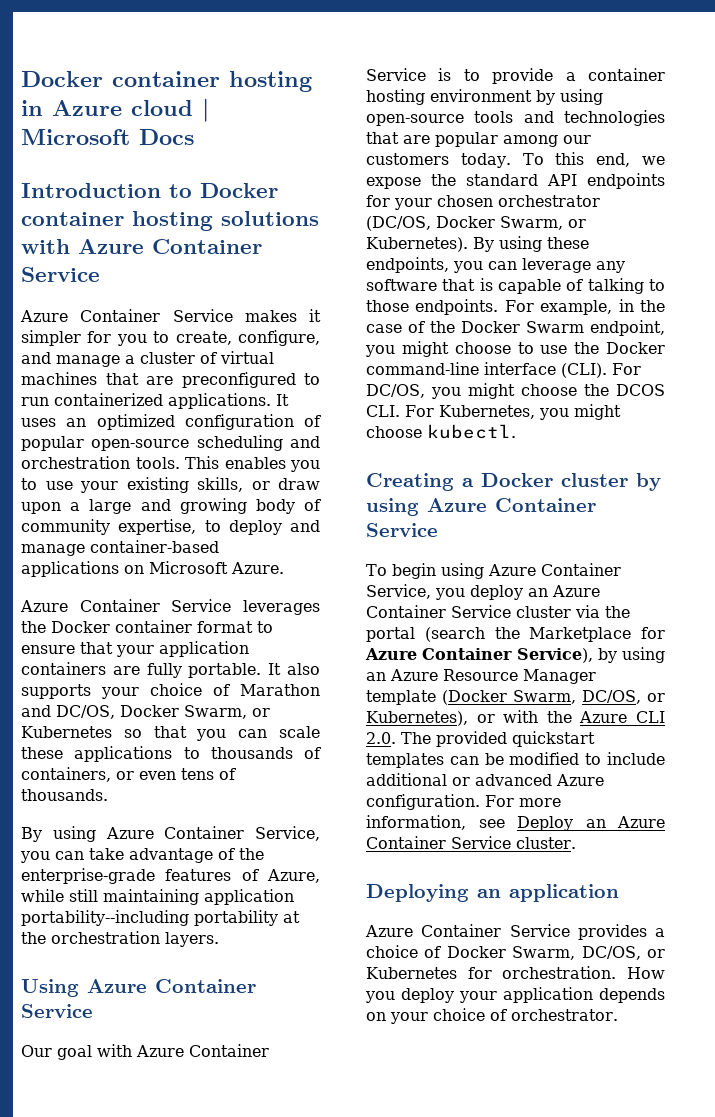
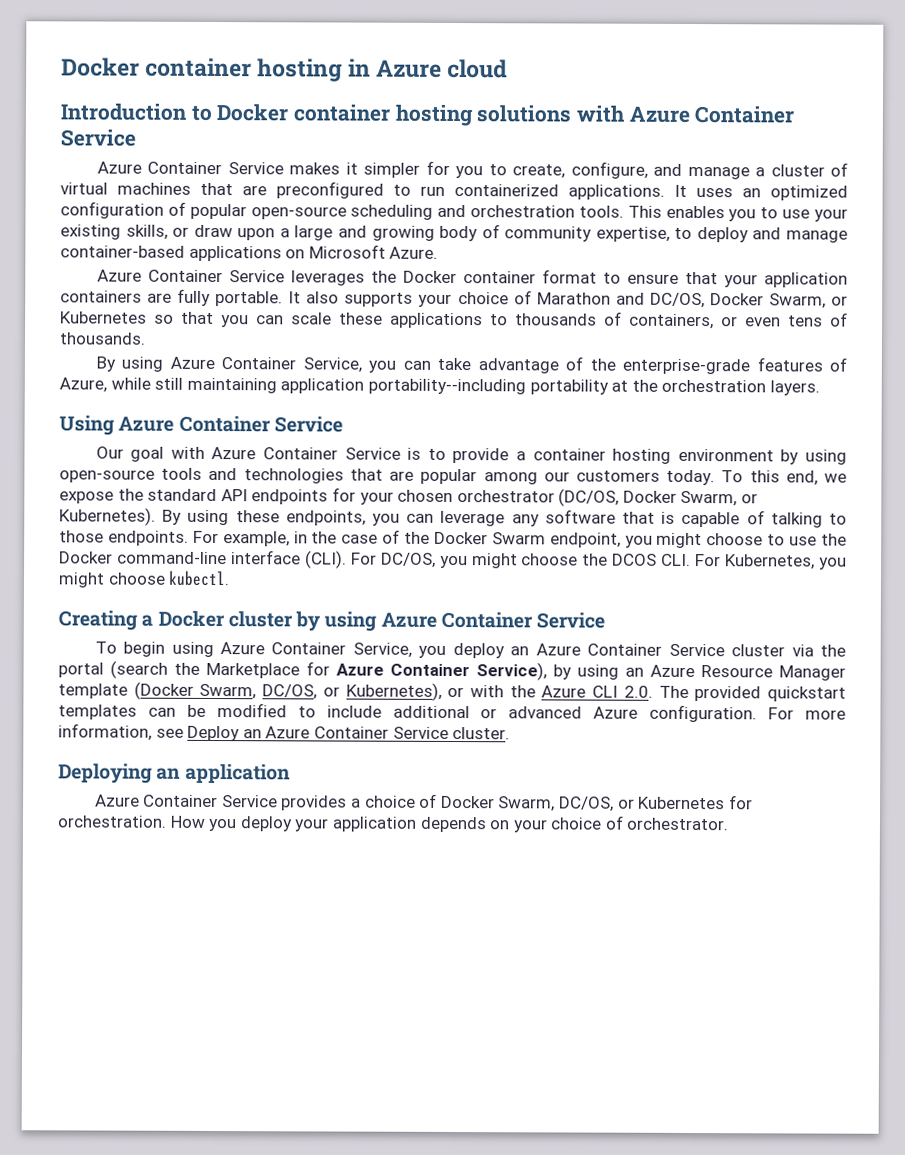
[202,98,209,122] [21,129,194,145] | Microsoft Docs -> (509, 68) none

